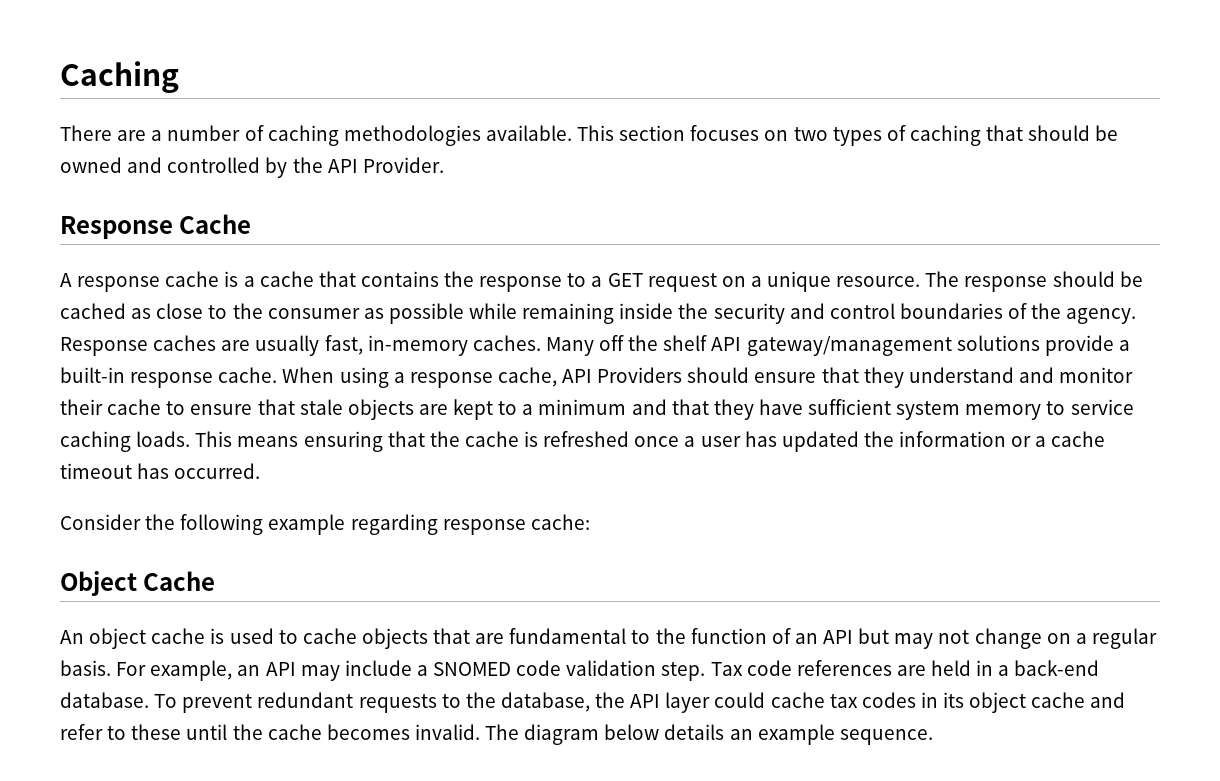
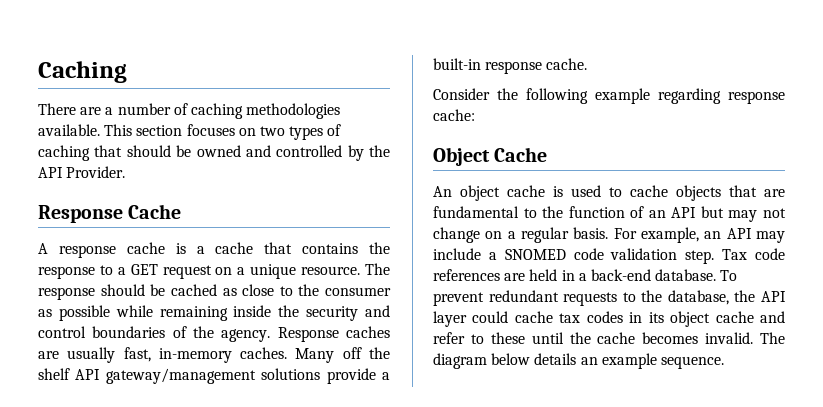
[282,367,1134,388] [60,399,1134,420] [60,431,1106,452] [60,463,261,479] When using a response cache, API Providers should ensure that they understand and monitor their cache to ensure that stale objects are kept to a minimum and that they have sufficient system memory to service caching loads. This means ensuring that the cache is refreshed once a user has updated the information or a cache timeout has occurred. -> (588, 64) none

